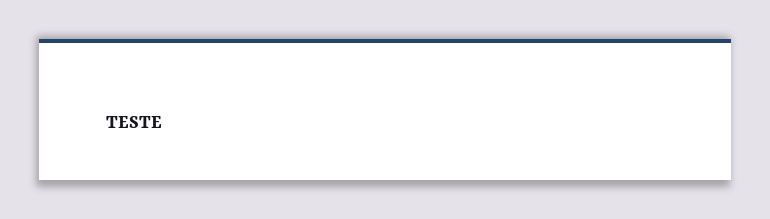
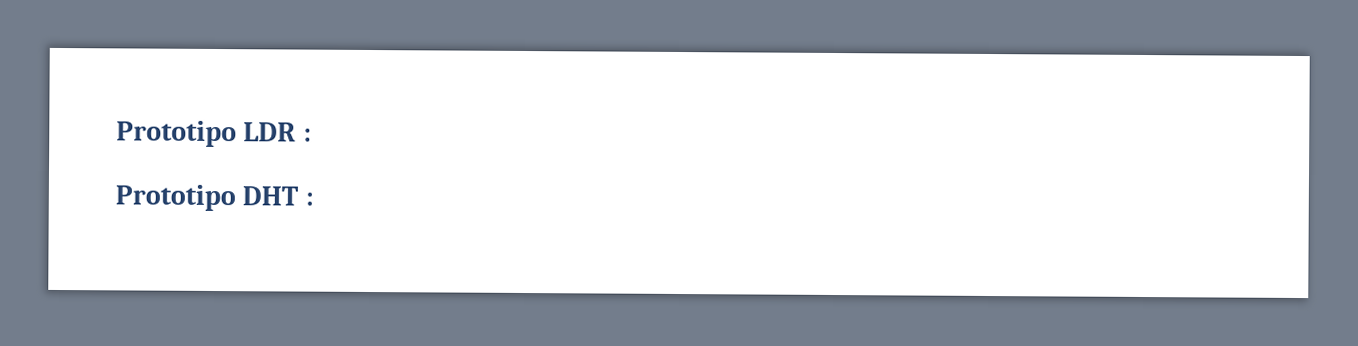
[106,116,162,128] TESTE -> [116,120,312,148] [115,184,314,212] Prototipo LDR : // Prototipo DHT :

